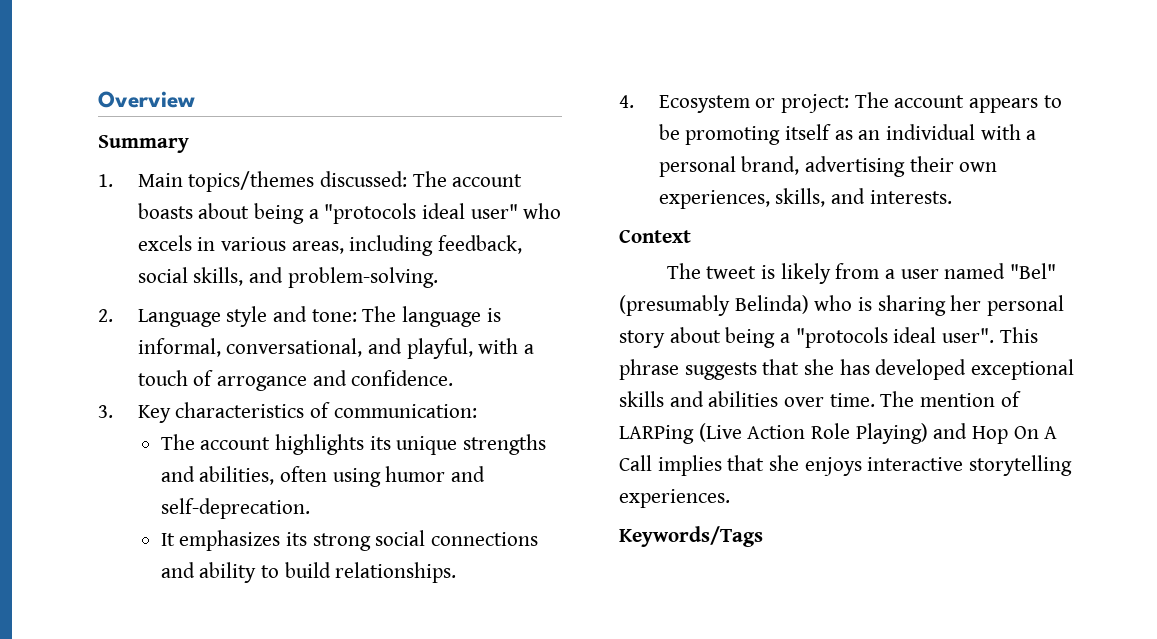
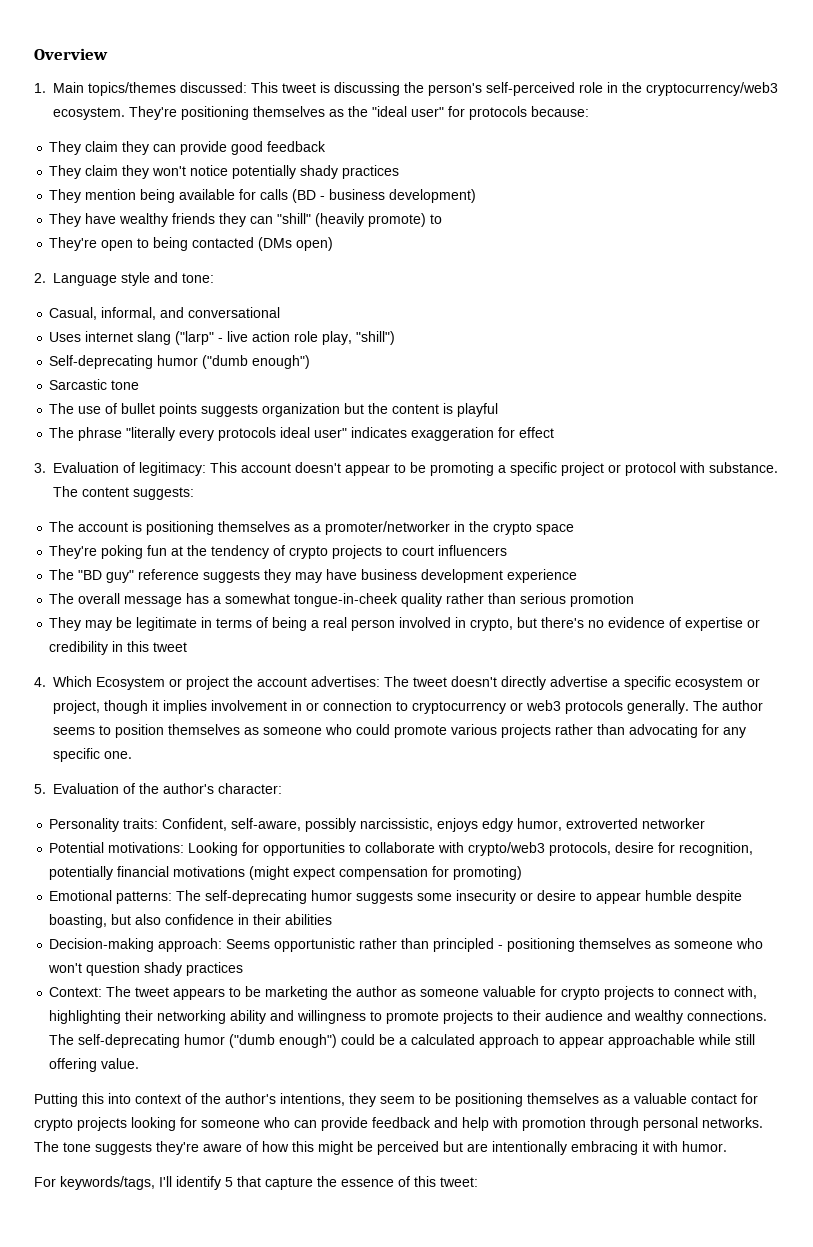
[98,135,189,153] // Summary -> (108, 54) none
[412,171,523,187] [137,203,562,224] [137,235,522,256] [137,267,438,288] The account boasts about being a "protocols ideal user" who excels in various areas, including feedback, social skills, and problem-solving. -> [251,82,778,96] [53,106,589,120] [49,141,327,155] [49,165,400,179] [49,189,477,203] [49,213,443,227] [49,237,334,251] This tweet is discussing the person's self-perceived role in the cryptocurrency/web3 ecosystem. They're positioning themselves as the "ideal user" for protocols because: // They claim they can provide good feedback // They claim they won't notice potentially shady practices // They mention being available for calls (BD - business development) // They have wealthy friends they can "shill" (heavily promote) to // They're open to being contacted (DMs open)
[362,306,501,327] [137,338,534,359] [137,370,454,391] [98,402,477,423] [160,434,547,455] [160,466,486,487] [160,498,310,519] [160,530,539,551] [160,562,457,583] The language is informal, conversational, and playful, with a touch of arrogance and confidence. // 3. Key characteristics of communication: // The account highlights its unique strengths and abilities, often using humor and self-deprecation. // It emphasizes its strong social connections and ability to build relationships. -> [49,307,281,320] [49,331,396,345] [49,355,311,369] [49,379,140,390] [49,403,499,417] [49,427,555,441] [34,462,778,476] [53,486,194,500] [49,521,575,535] [49,545,508,559] [49,569,578,583] [49,593,635,607] [49,617,761,631] [49,641,188,655] // Casual, informal, and conversational // Uses internet slang ("larp" - live action role play, "shill") // Self-deprecating humor ("dumb enough") // Sarcastic tone // The use of bullet points suggests organization but the content is playful // The phrase "literally every protocols ideal user" indicates exaggeration for effect // 3. Evaluation of legitimacy: This account doesn't appear to be promoting a specific project or protocol with substance. The content suggests: // The account is positioning themselves as a promoter/networker in the crypto space // They're poking fun at the tendency of crypto projects to court influencers // The "BD guy" reference suggests they may have business development experience // The overall message has a somewhat tongue-in-cheek quality rather than serious promotion // They may be legitimate in terms of being a real person involved in crypto, but there's no evidence of expertise or credibility in this tweet
(634, 101) none -> [53,676,92,687] Which
[780,92,1062,113] [658,124,1037,145] [658,156,998,177] [658,188,952,209] [619,230,691,243] [666,263,1056,284] [619,295,1065,316] [619,327,1038,348] [619,359,1075,380] [619,391,1021,407] [619,423,1058,444] [619,455,1073,476] [619,489,730,508] [619,526,763,547] project: The account appears to be promoting itself as an individual with a personal brand, advertising their own experiences, skills, and interests. // Context // The tweet is likely from a user named "Bel" (presumably Belinda) who is sharing her personal story about being a "protocols ideal user". This phrase suggests that she has developed exceptional skills and abilities over time. The mention of LARPing (Live Action Role Playing) and Hop On A Call implies that she enjoys interactive storytelling experiences. // Keywords/Tags -> [186,676,760,690] [53,700,763,714] [53,724,746,738] [53,748,132,762] [34,783,282,794] [49,818,706,832] [49,842,754,856] [49,866,523,880] [49,890,743,904] [49,914,333,928] [49,938,764,952] [48,962,244,976] [49,986,758,1000] [49,1010,768,1024] [49,1034,756,1048] [49,1058,140,1072] [34,1093,758,1107] [34,1117,763,1131] [34,1141,727,1155] [34,1176,478,1190] project the account advertises: The tweet doesn't directly advertise a specific ecosystem or project, though it implies involvement in or connection to cryptocurrency or web3 protocols generally. The author seems to position themselves as someone who could promote various projects rather than advocating for any specific one. // 5. Evaluation of the author's character: // Personality traits: Confident, self-aware, possibly narcissistic, enjoys edgy humor, extroverted networker // Potential motivations: Looking for opportunities to collaborate with crypto/web3 protocols, desire for recognition, potentially financial motivations (might expect compensation for promoting) // Emotional patterns: The self-deprecating humor suggests some insecurity or desire to appear humble despite boasting, but also confidence in their abilities // Decision-making approach: Seems opportunistic rather than principled - positioning themselves as someone who won't question shady practices // Context: The tweet appears to be marketing the author as someone valuable for crypto projects to connect with, highlighting their networking ability and willingness to promote projects to their audience and wealthy connections. The self-deprecating humor ("dumb enough") could be a calculated approach to appear approachable while still offering value. // Putting this into context of the author's intentions, they seem to be positioning themselves as a valuable contact for crypto projects looking for someone who can provide feedback and help with promotion through personal networks. The tone suggests they're aware of how this might be perceived but are intentionally embracing it with humor. // For keywords/tags, I'll identify 5 that capture the essence of this tweet:

